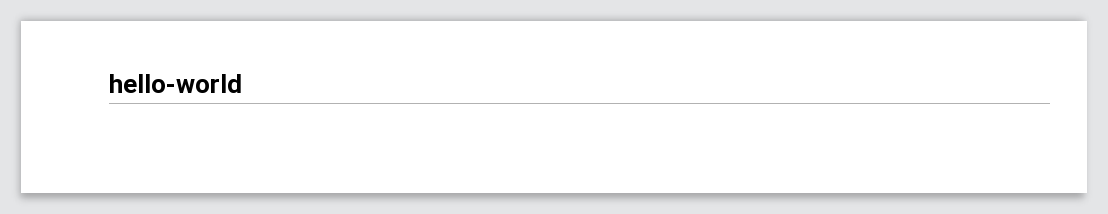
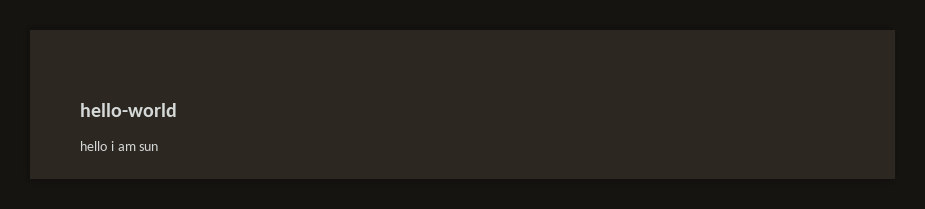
(242, 83) none -> [80,141,159,151] // hello i am sun

